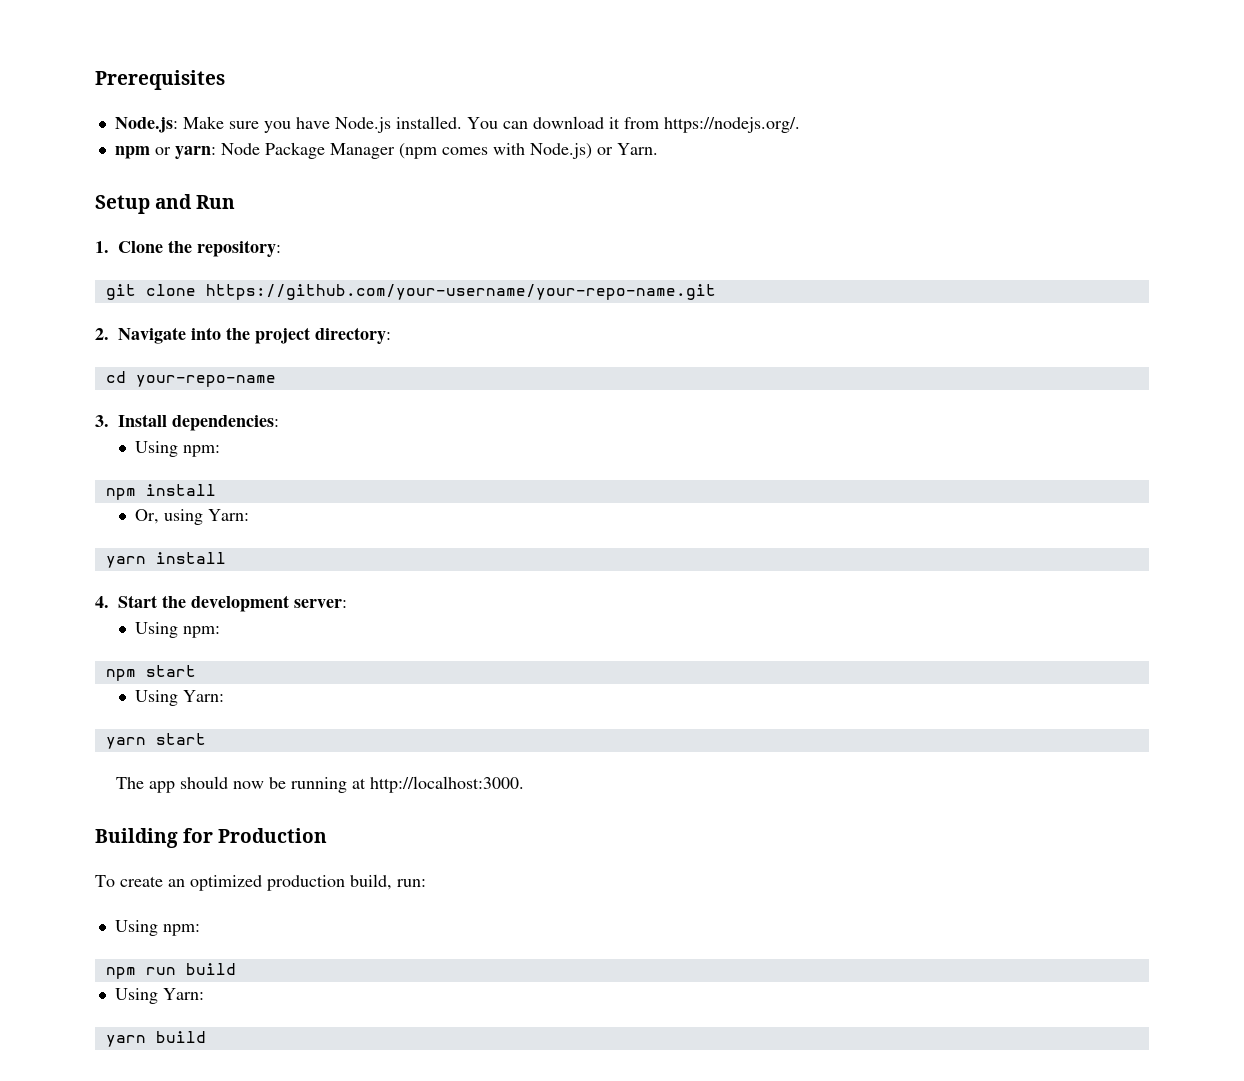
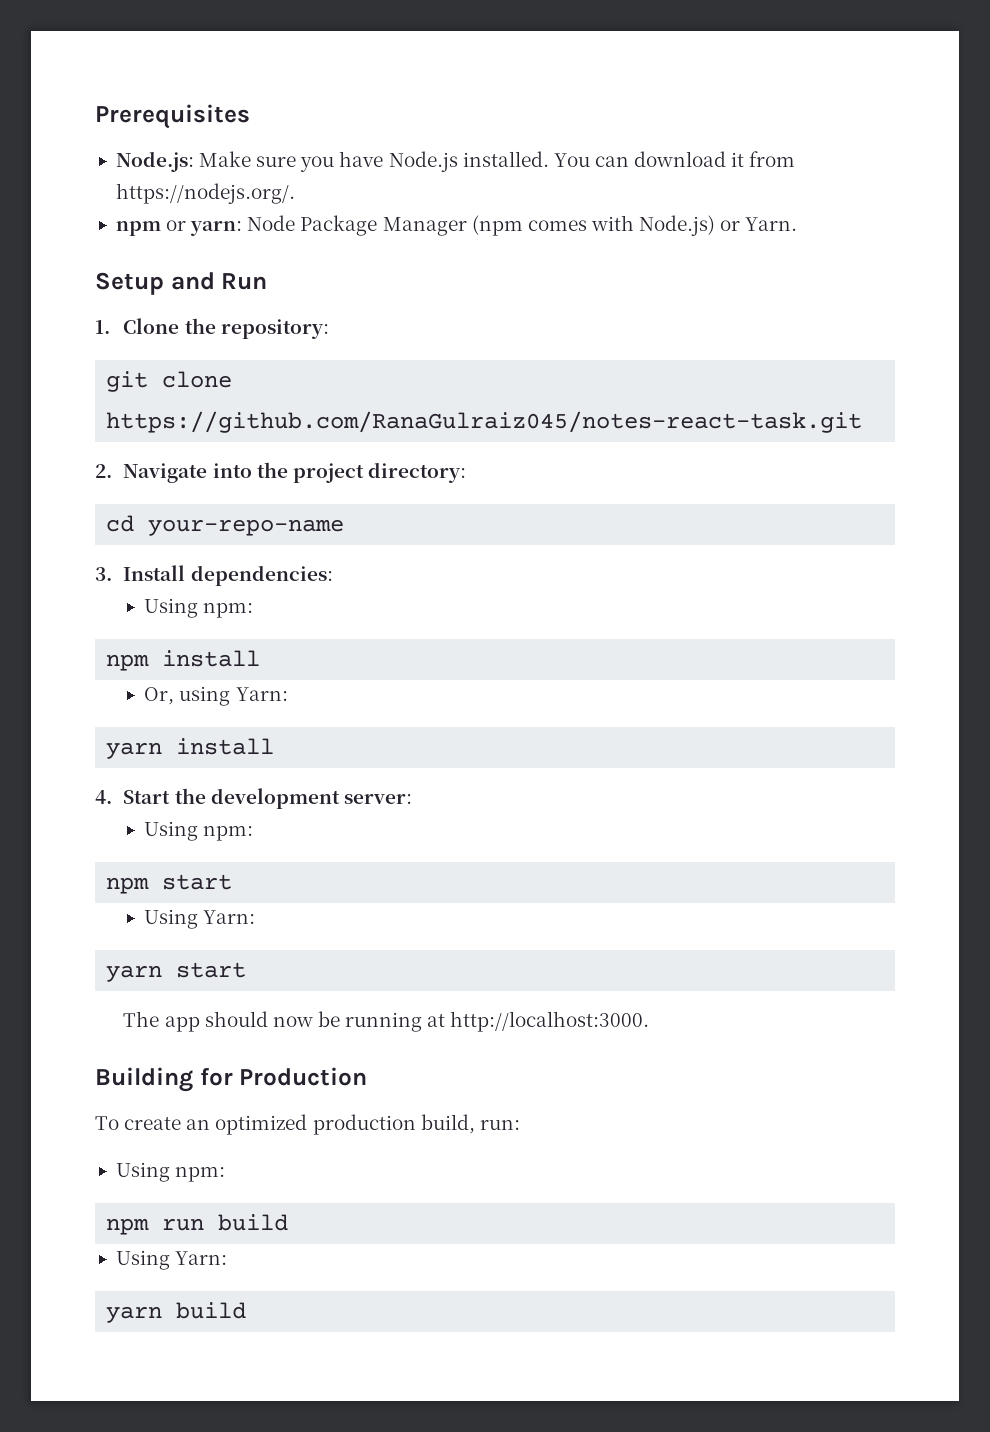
[205,284,716,300] https://github.com/your-username/your-repo-name.git -> [106,411,863,433] https://github.com/RanaGulraiz045/notes-react-task.git

